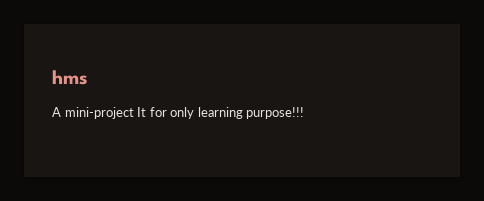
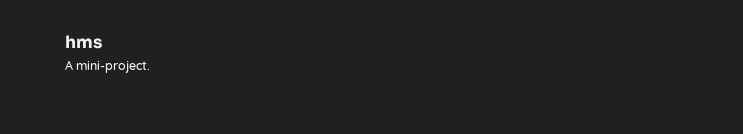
[64,107,305,119] mini-project It for only learning purpose!!! -> [76,61,151,73] mini-project.

